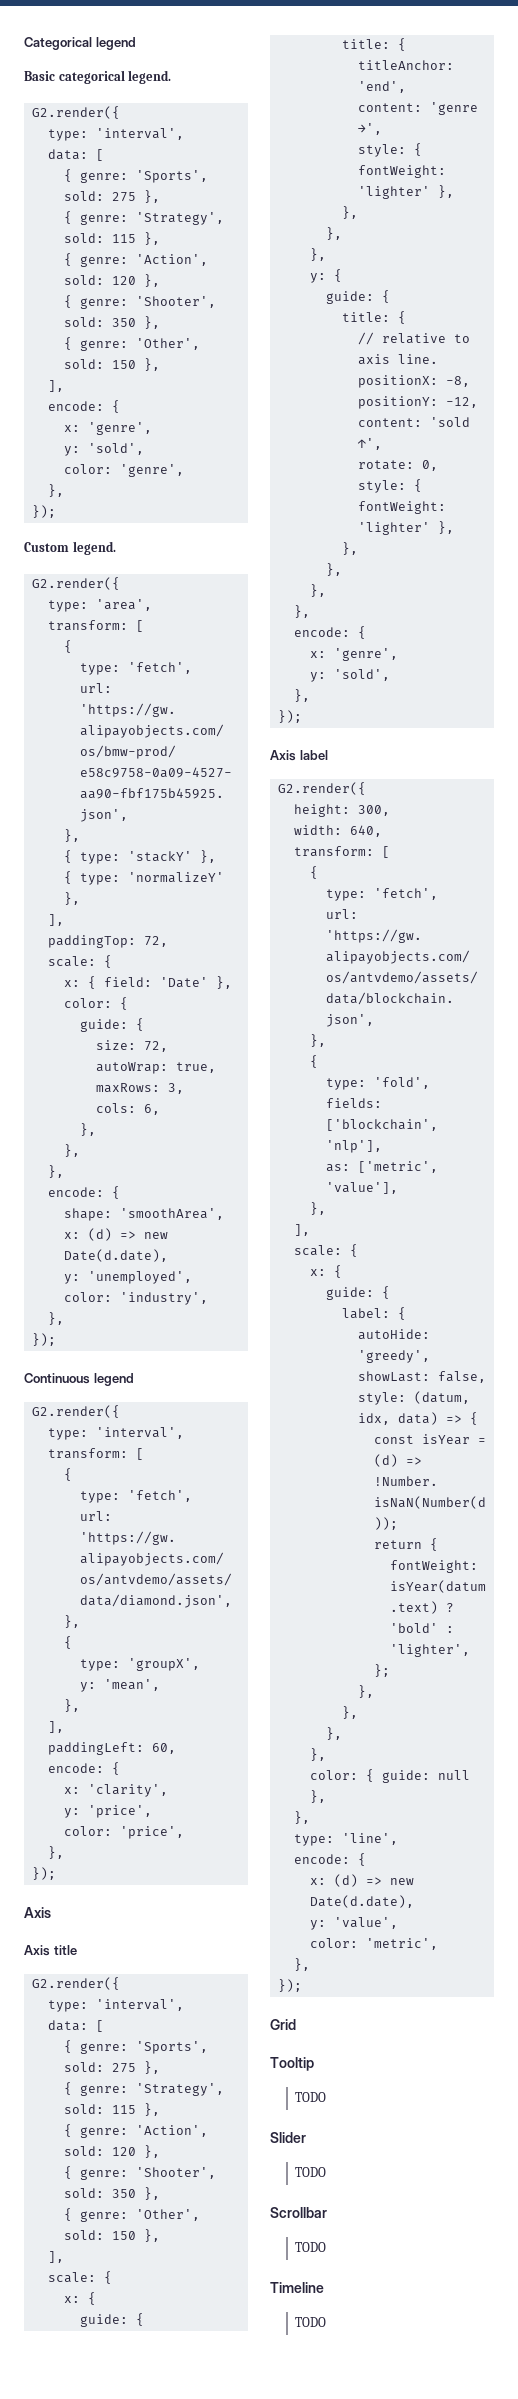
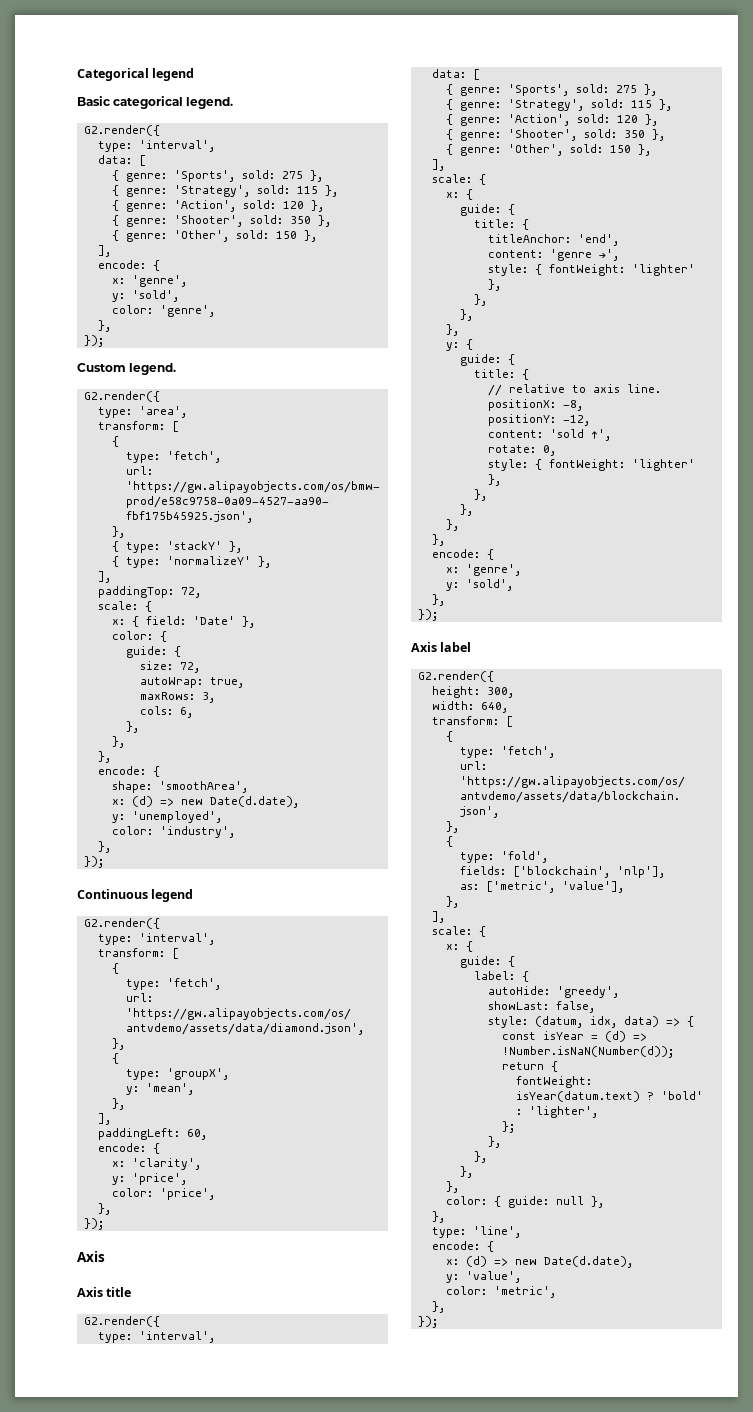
[270,2019,296,2030] [270,2057,314,2071] [294,2092,326,2102] [270,2132,306,2143] [294,2167,326,2177] [270,2207,327,2218] [294,2242,326,2252] [270,2282,324,2293] [294,2317,326,2327] // Grid // Tooltip // TODO // Slider // TODO // Scrollbar // TODO // Timeline // TODO -> (439, 1322) none

